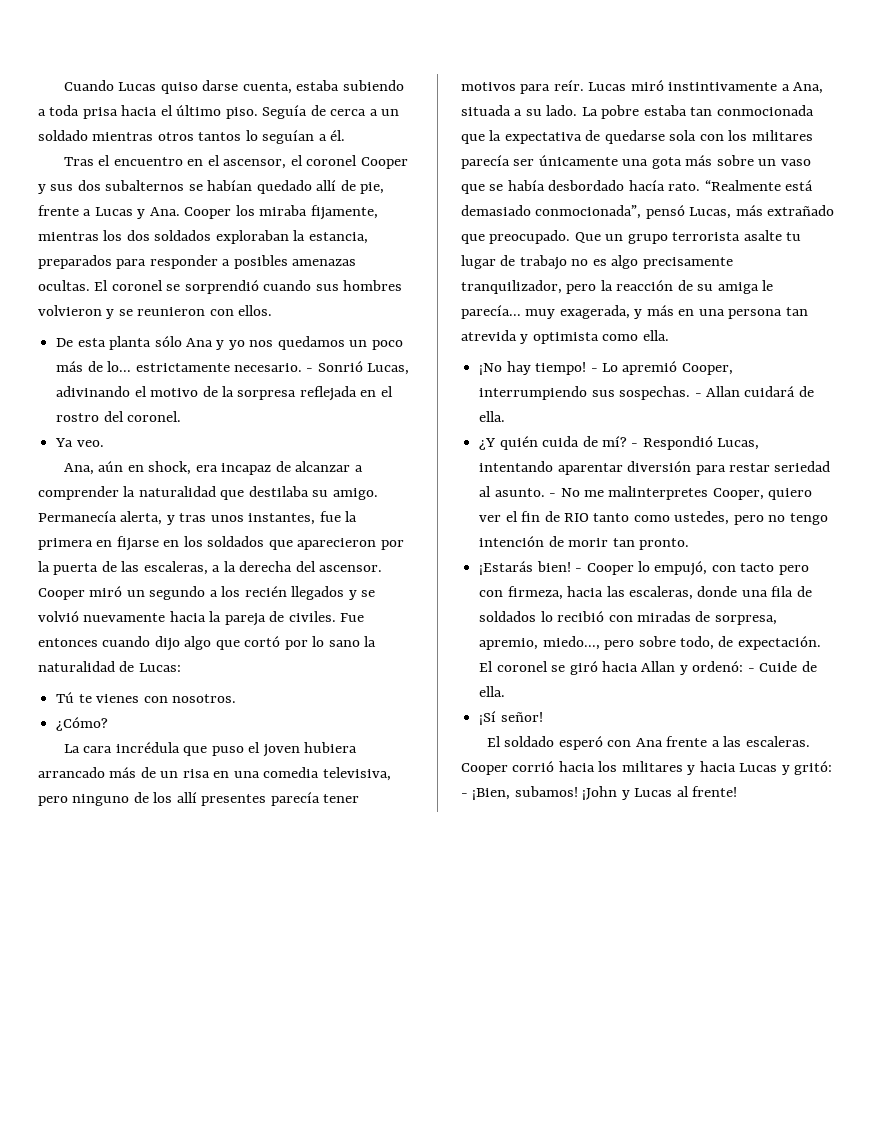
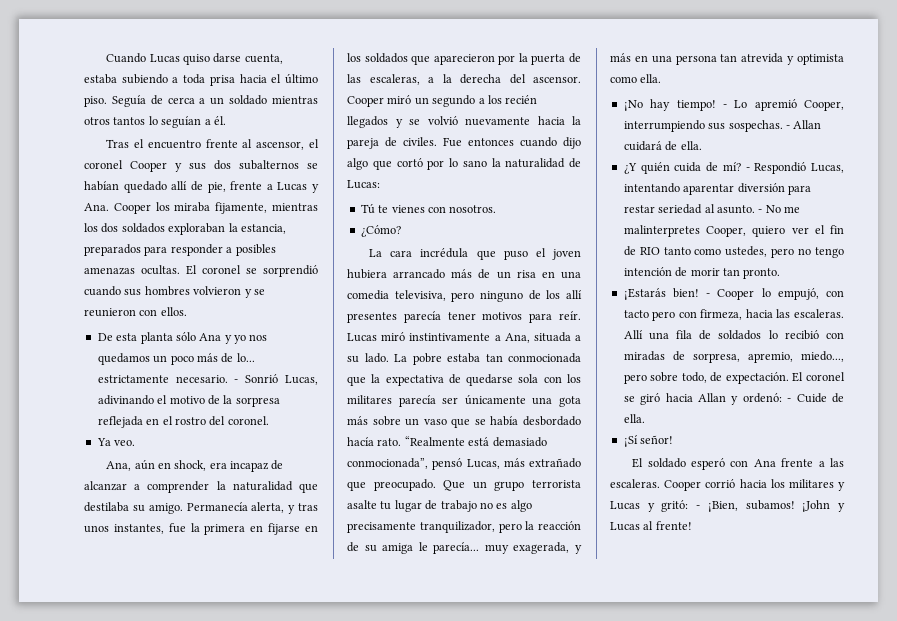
[187,155,220,166] en el -> [205,139,253,148] frente al
[628,586,738,600] escaleras, donde -> [794,309,844,318] [623,330,643,339] escaleras. Allí
[699,761,736,772] hacia -> (845, 486) none

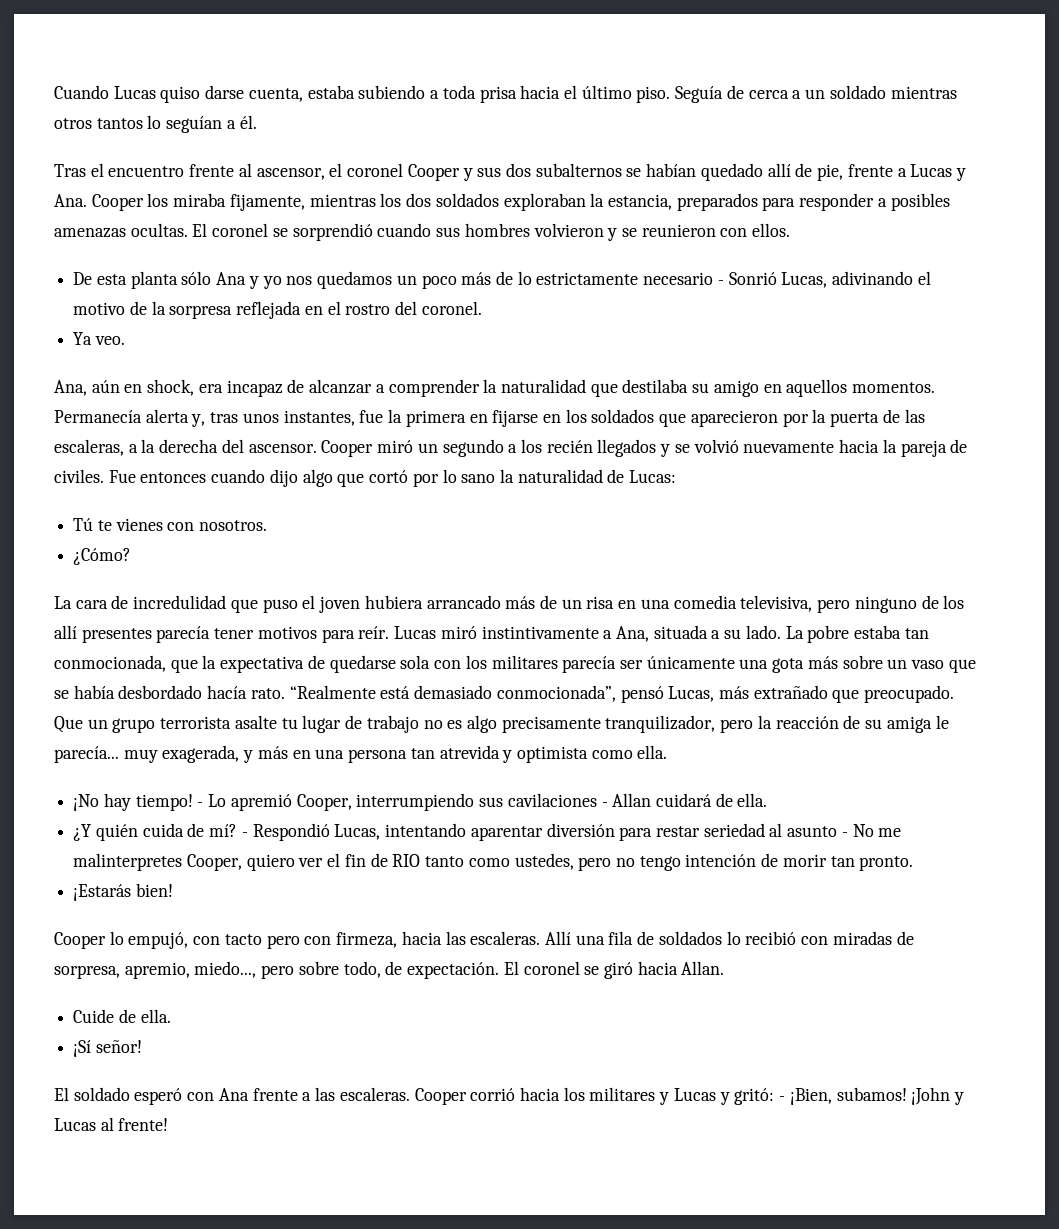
[236,353,255,362] [97,375,228,383] lo... estrictamente necesario. -> [517,271,714,285] lo estrictamente necesario
[148,502,296,514] amigo. Permanecía alerta, y -> [713,379,936,397] [54,409,206,427] amigo en aquellos momentos. Permanecía alerta y,
[420,248,469,258] incrédula -> [111,595,227,609] de incredulidad
[508,353,581,363] conmocionada -> [54,655,166,672] conmocionada,
[728,120,783,132] sospechas. -> [507,793,597,807] cavilaciones
[716,205,755,214] asunto. -> [787,826,838,837] asunto
[706,293,711,297] - -> (173, 890) //
[697,393,792,405] Allan y ordenó: - -> [681,961,725,975] Allan. //

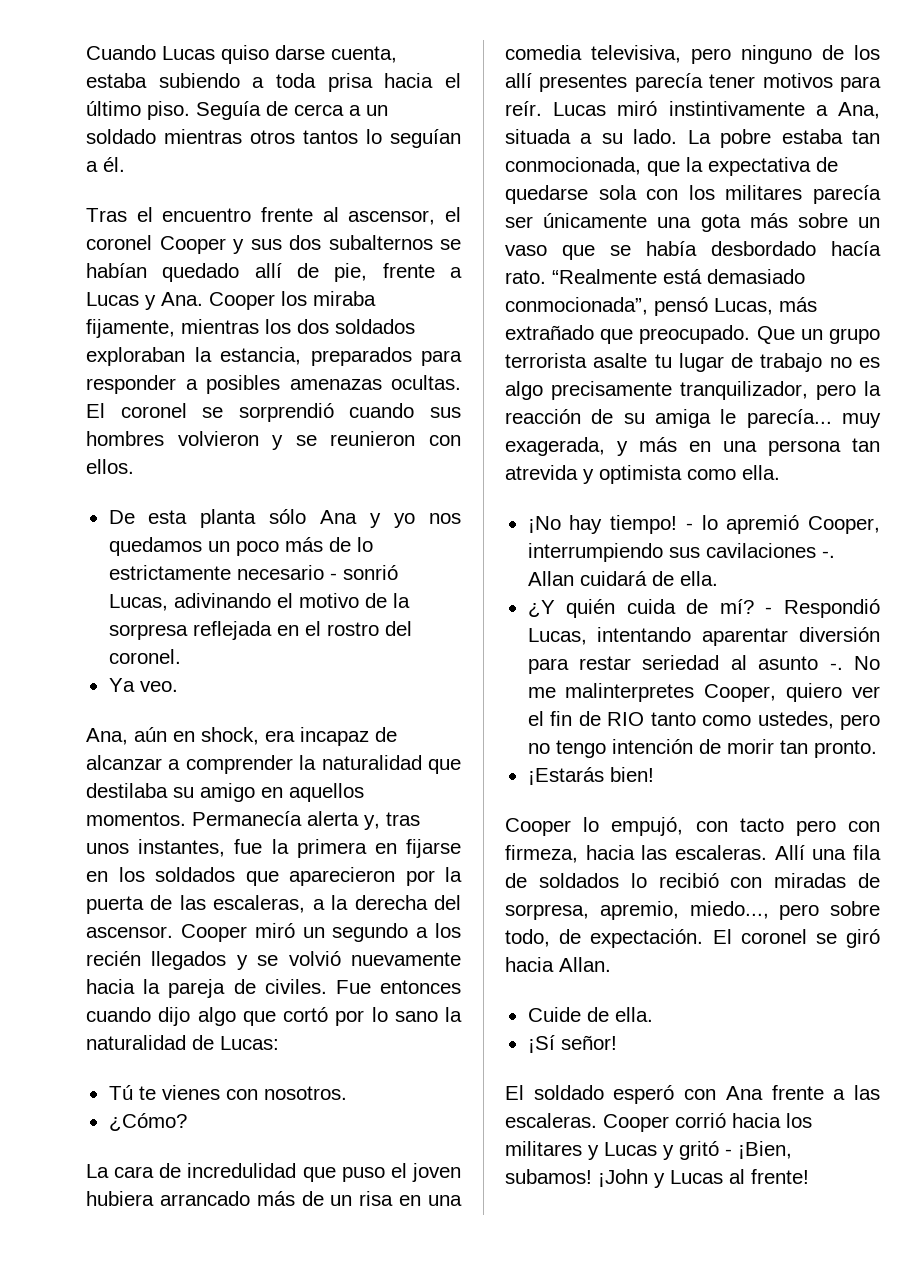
[728,272,777,285] Sonrió -> [342,565,398,580] sonrió
[208,794,227,807] Lo -> [701,515,718,530] lo
[601,802,608,807] - -> [821,551,835,558] -.
[841,832,848,837] - -> [829,663,843,670] -.
[734,1088,775,1105] gritó: -> [679,1141,719,1160] gritó

